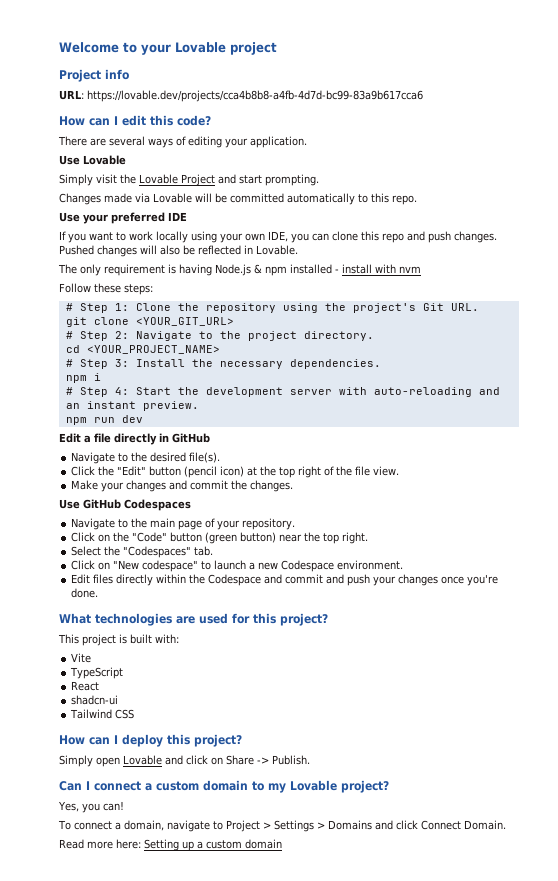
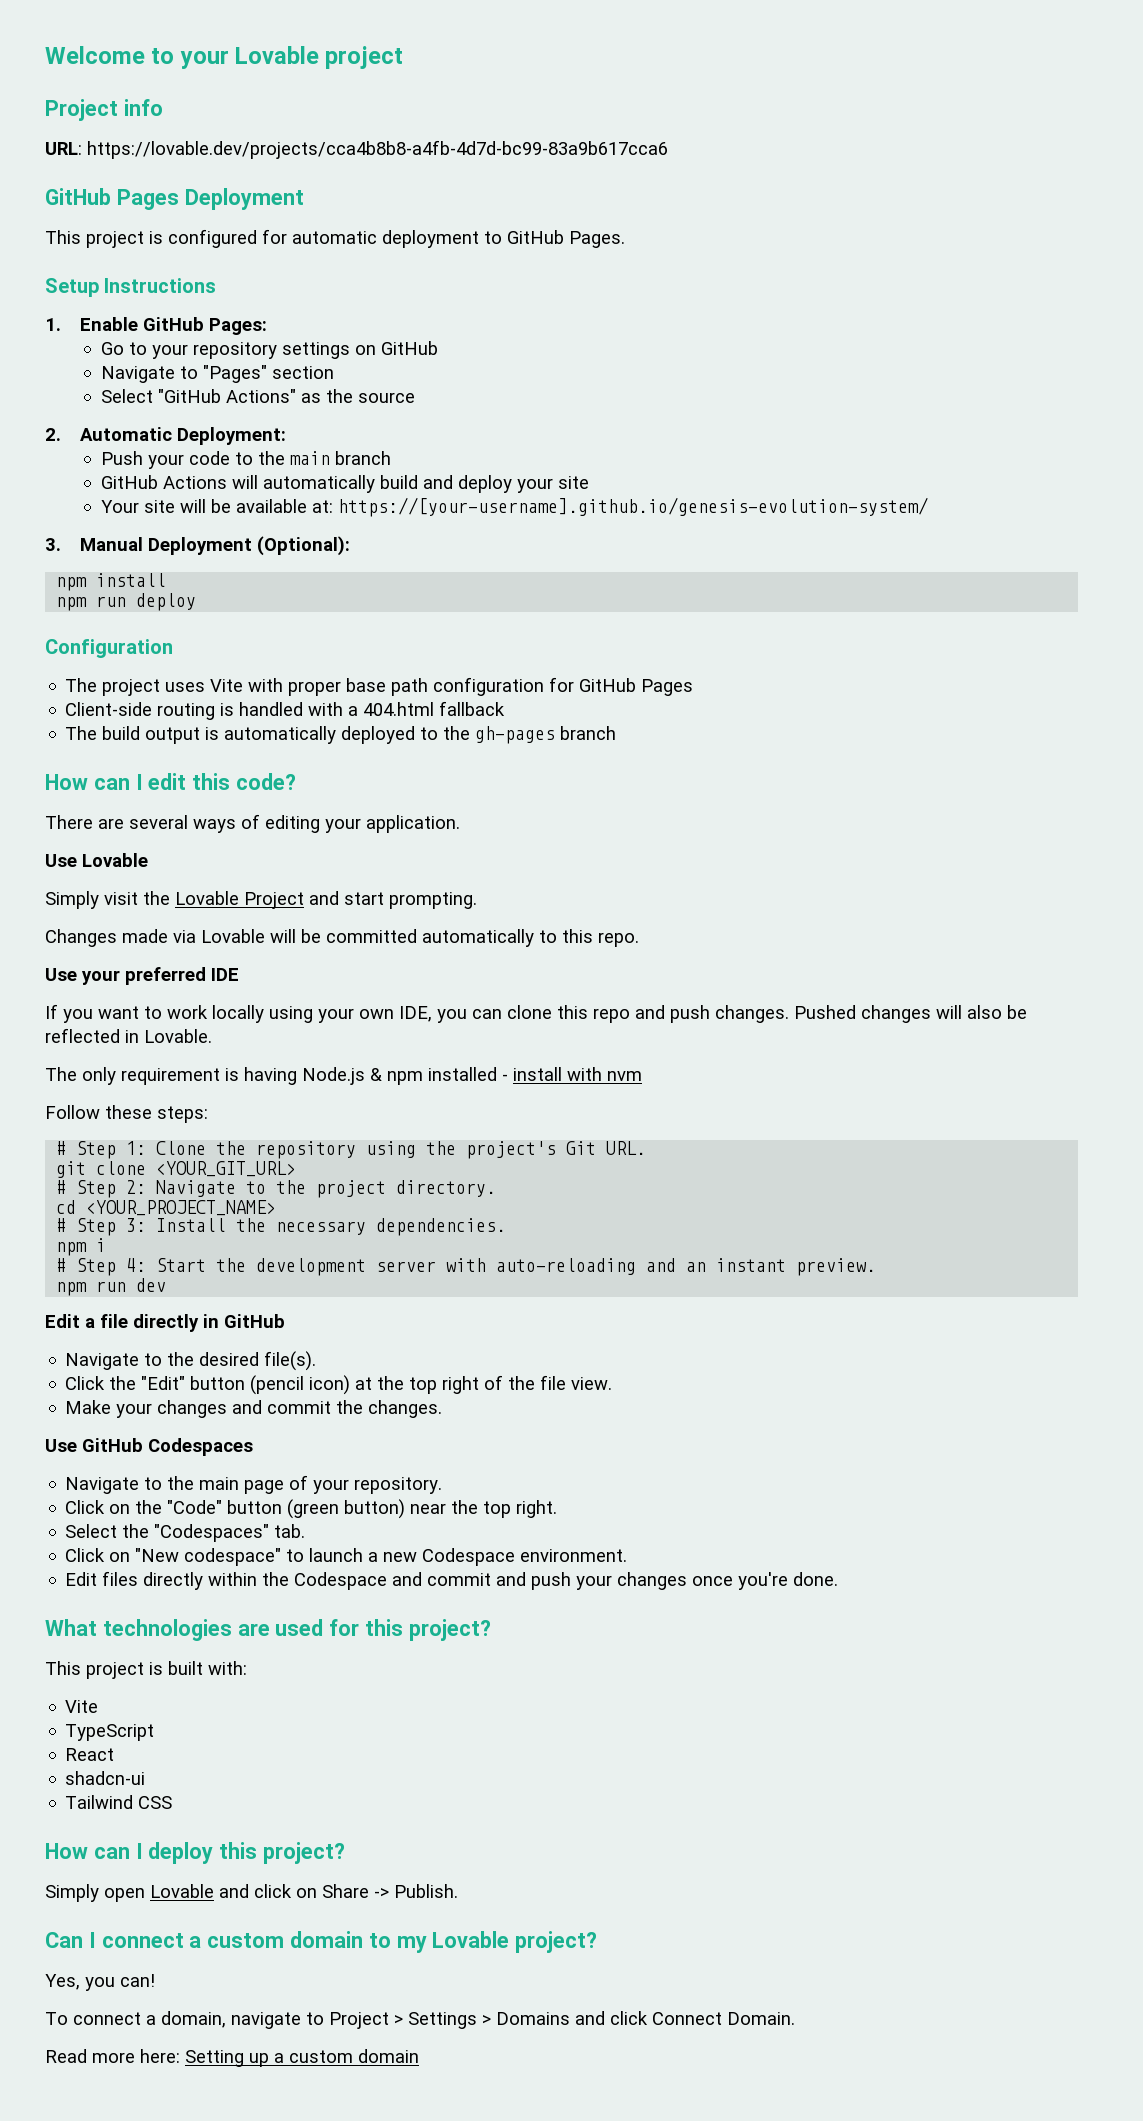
(423, 96) none -> [45,188,304,210] [45,229,625,248] [45,278,217,297] [45,317,268,335] [100,341,438,359] [100,365,334,383] [100,389,415,403] [45,427,287,445] [100,451,391,469] [100,475,589,493] [100,497,928,517] [45,536,351,556] [56,573,167,591] [56,593,197,611] [45,639,173,658] [65,677,694,696] [65,701,506,720] [65,726,617,744] // GitHub Pages Deployment // This project is configured for automatic deployment to GitHub Pages. // Setup Instructions // 1. Enable GitHub Pages: // Go to your repository settings on GitHub // Navigate to "Pages" section // Select "GitHub Actions" as the source // 2. Automatic Deployment: // Push your code to the main branch // GitHub Actions will automatically build and deploy your site // Your site will be available at: https://[your-username].github.io/genesis-evolution-system/ // 3. Manual Deployment (Optional): // npm install // npm run deploy // Configuration // The project uses Vite with proper base path configuration for GitHub Pages // Client-side routing is handled with a 404.html fallback // The build output is automatically deployed to the gh-pages branch

